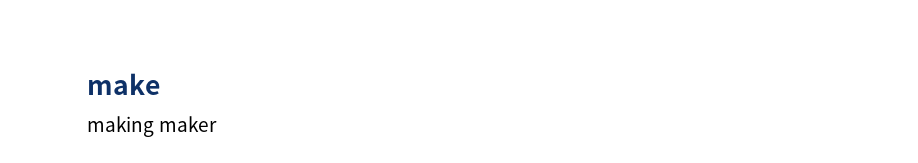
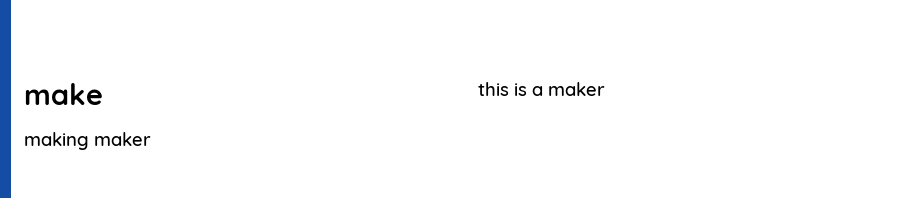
(218, 124) none -> [478,82,605,96] // this is a maker

